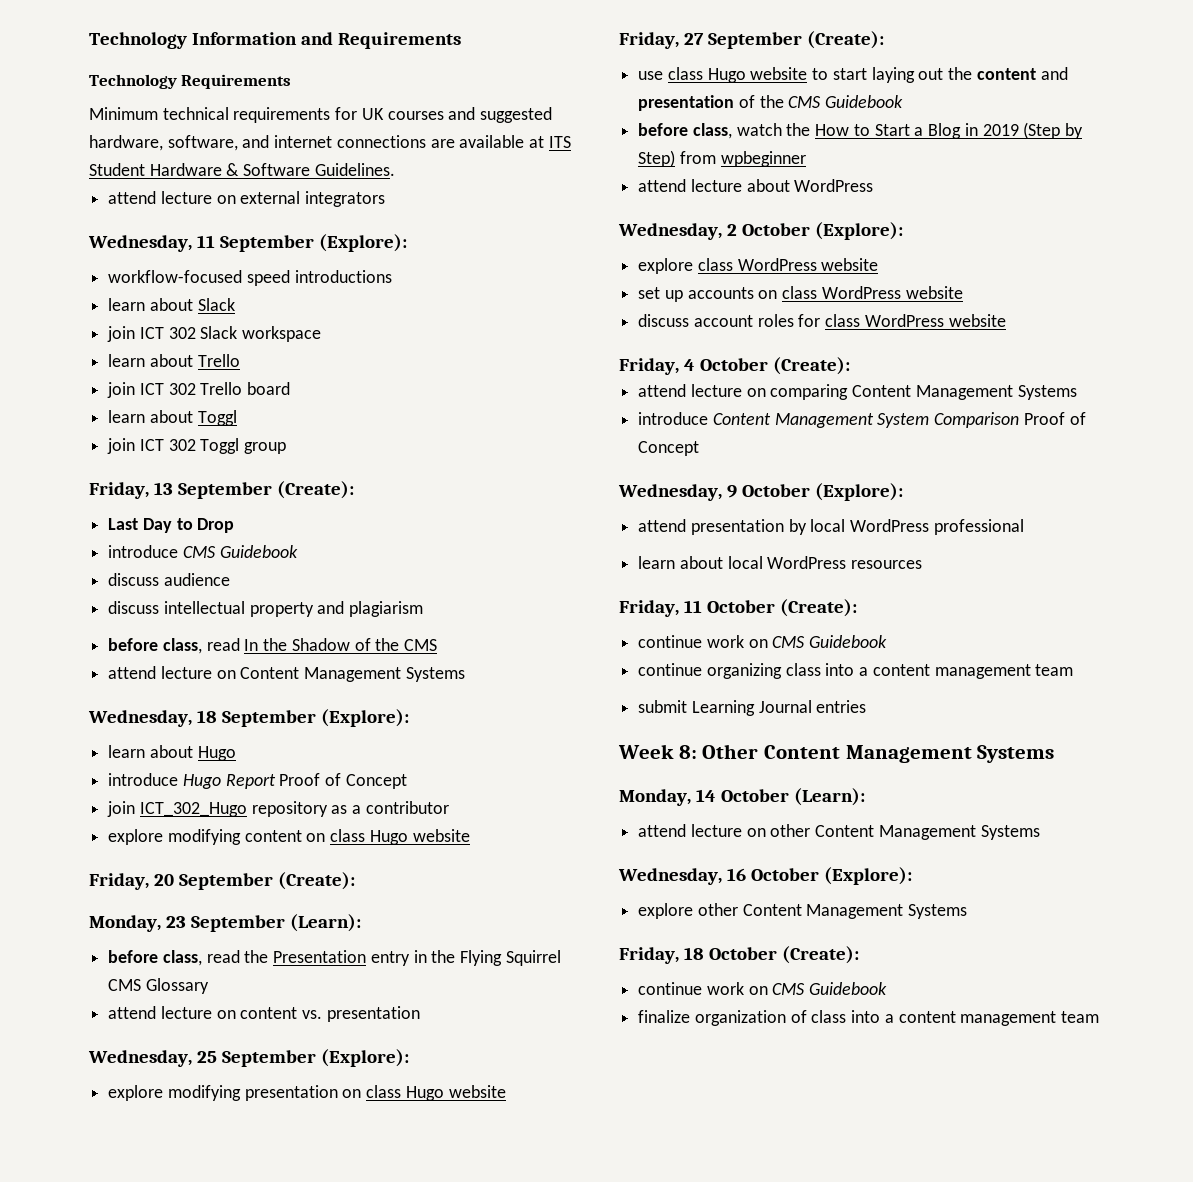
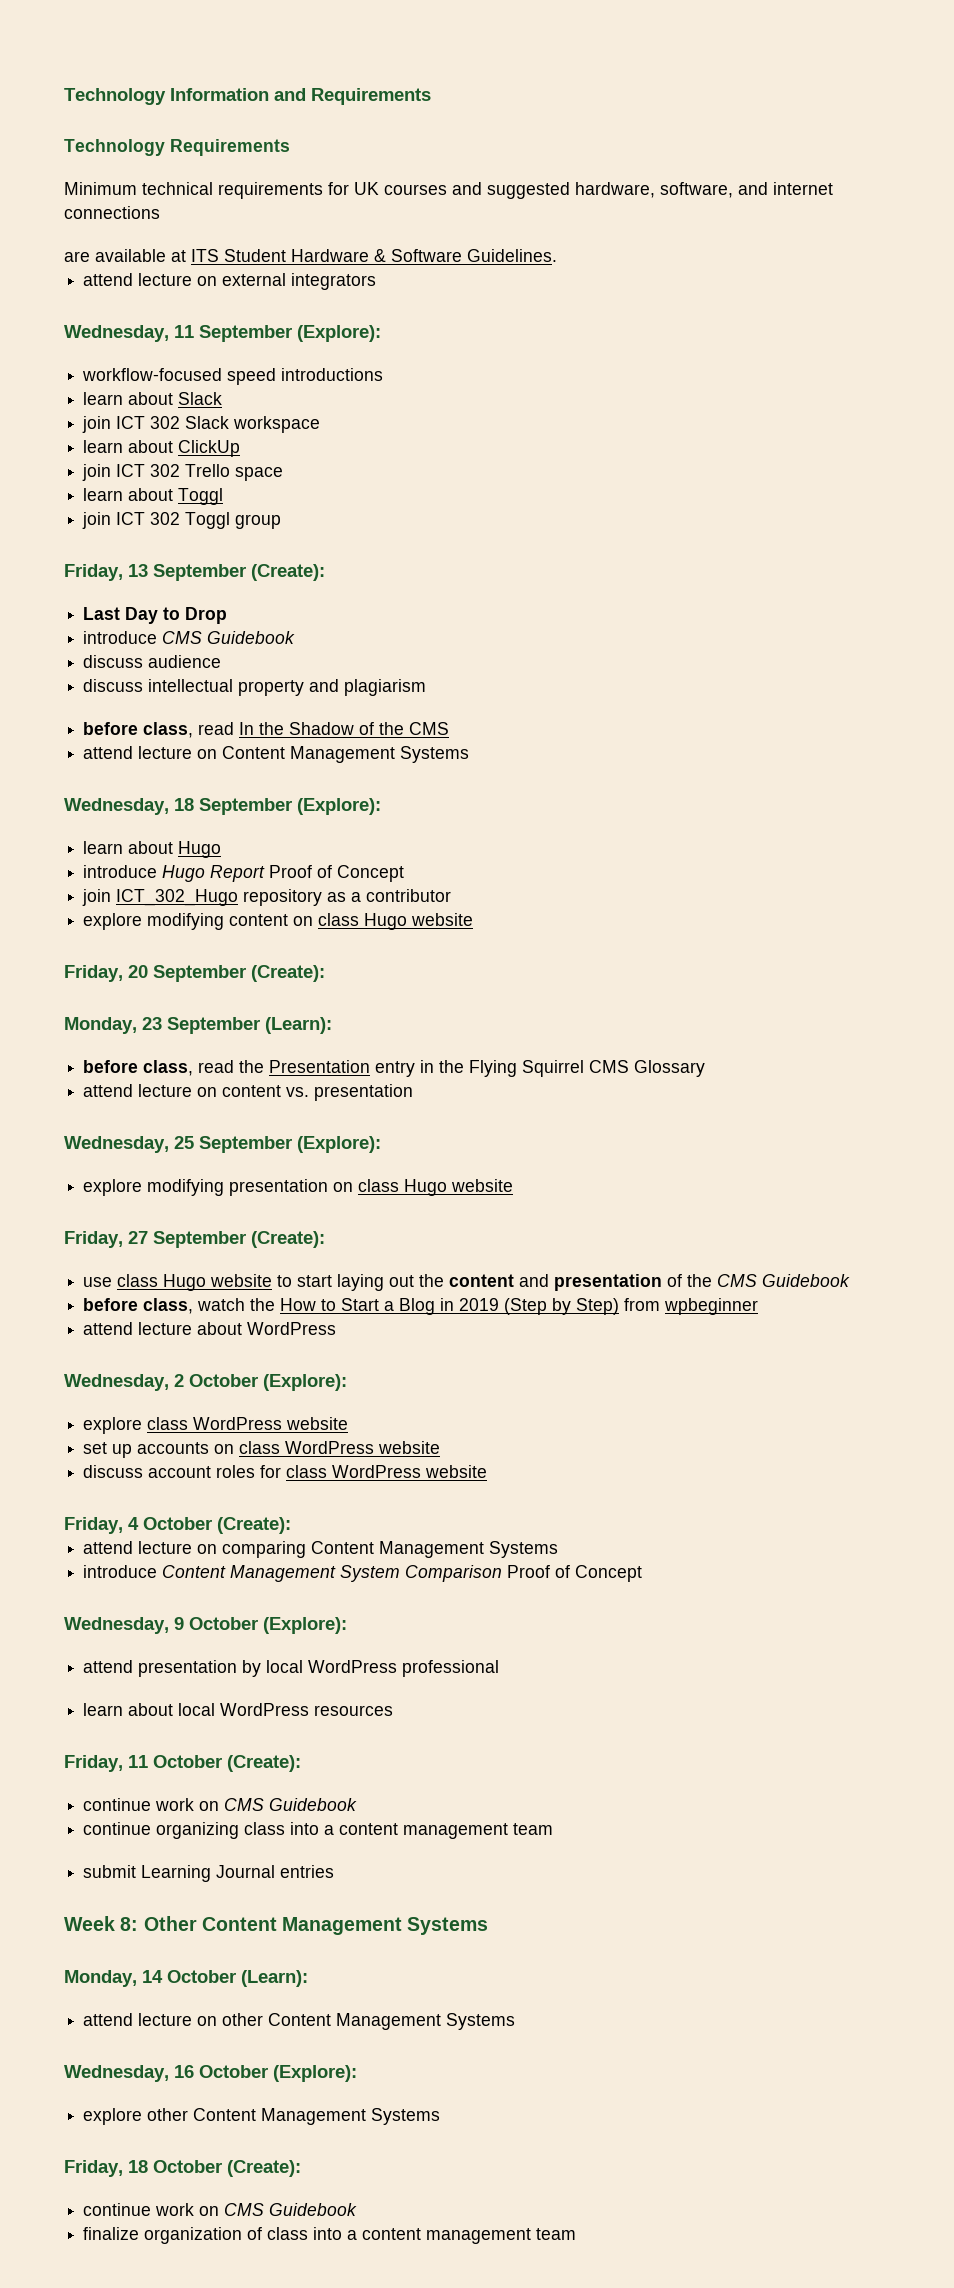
(426, 141) none -> (160, 212) //
[197,354,240,367] Trello -> [178,440,241,457] ClickUp
[247,382,291,395] board -> [235,467,284,481] space

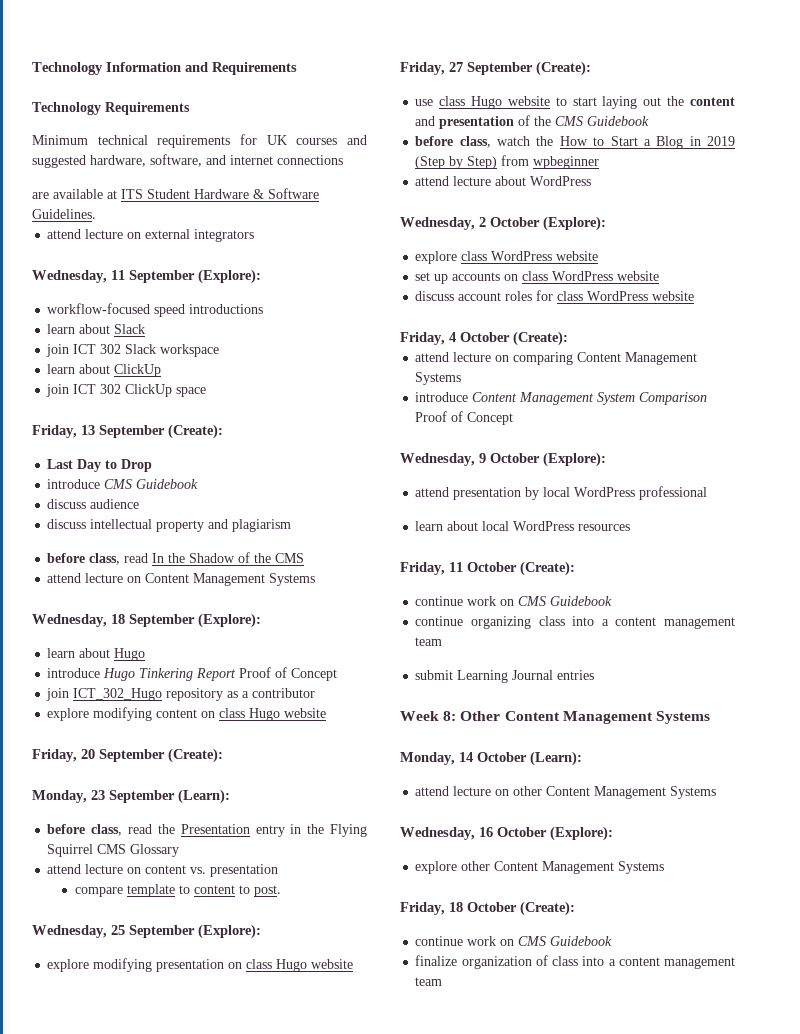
[185,464,231,477] Trello -> [125,384,173,397] ClickUp
[83,488,224,505] [82,512,282,529] // learn about Toggl // join ICT 302 Toggl group -> (207, 392) none
(206, 873) none -> [139,668,194,681] Tinkering
(414, 1092) none -> [74,884,281,897] // compare template to content to post.

